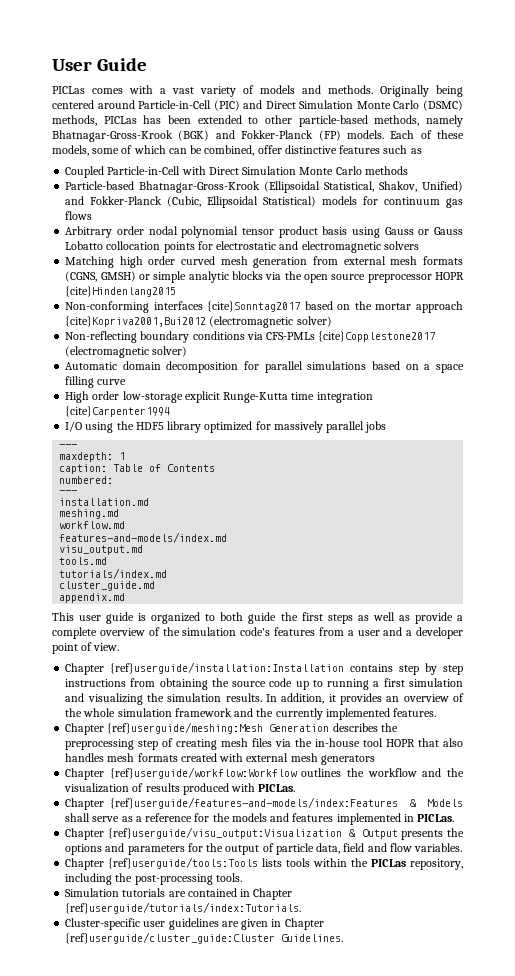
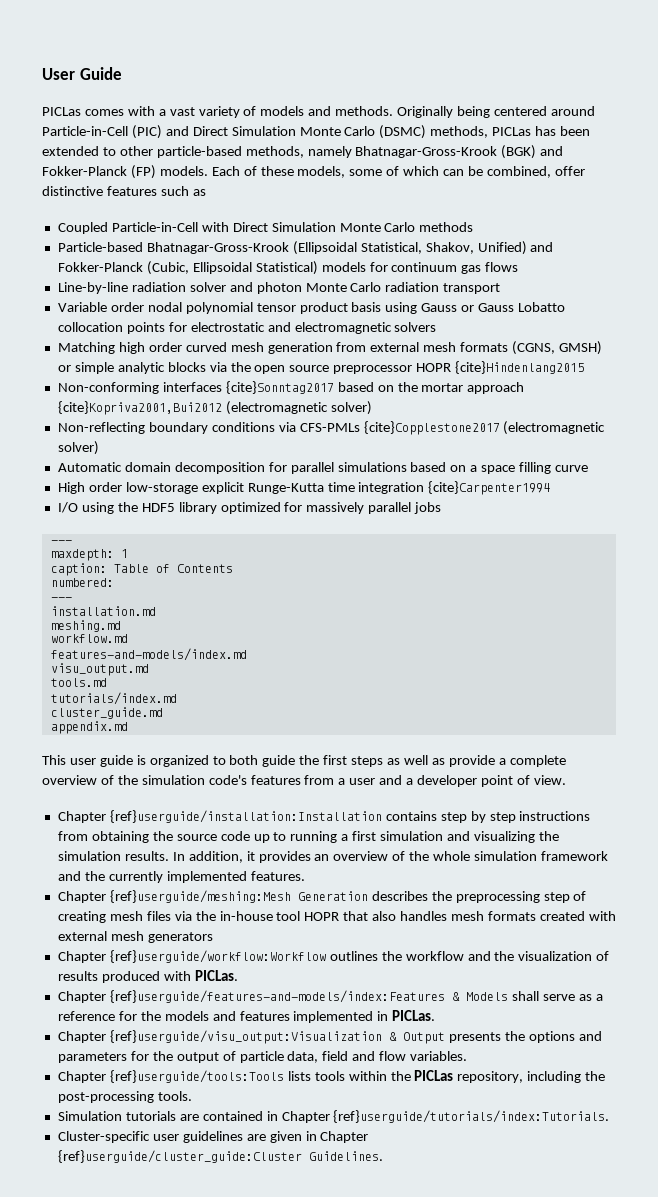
[65,226,113,238] Arbitrary -> [57,282,501,294] [57,302,107,312] Line-by-line radiation solver and photon Monte Carlo radiation transport // Variable

